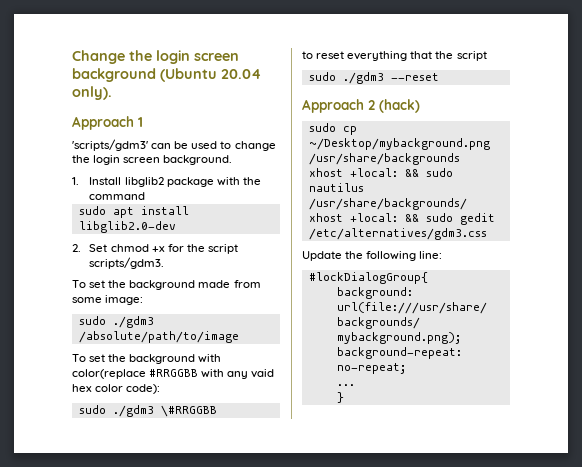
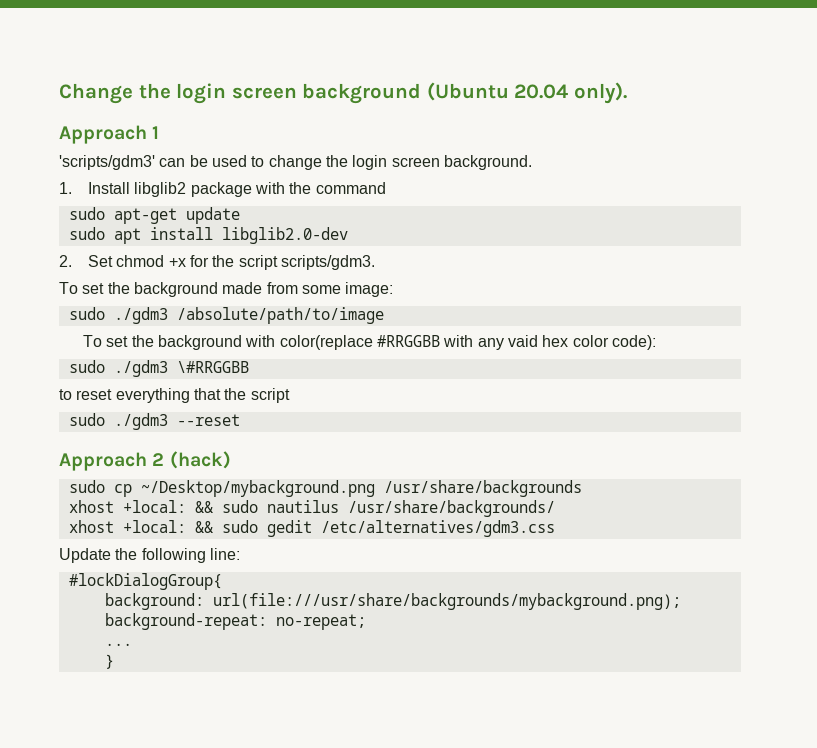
(146, 196) none -> [68,207,240,224] // sudo apt-get update

